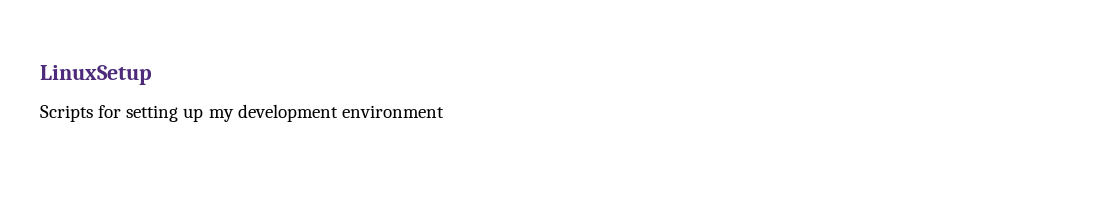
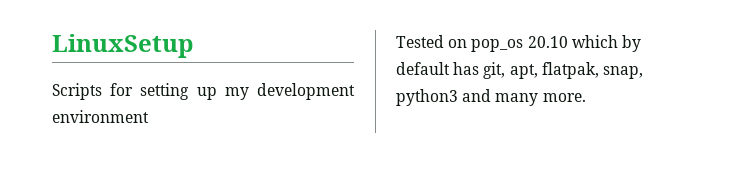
(444, 111) none -> [396,35,641,52] [396,62,643,79] [396,89,586,106] // Tested on pop_os 20.10 which by default has git, apt, flatpak, snap, python3 and many more.

